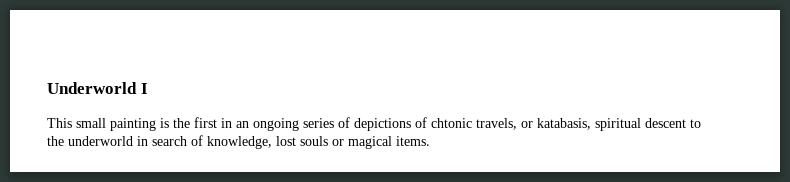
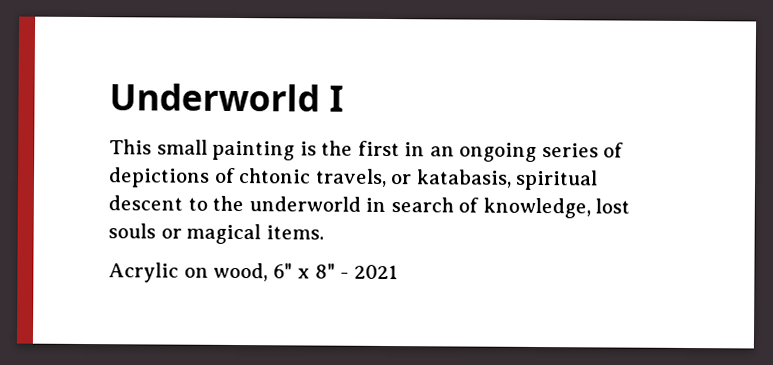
(430, 141) none -> [108,262,398,283] // Acrylic on wood, 6" x 8" - 2021

